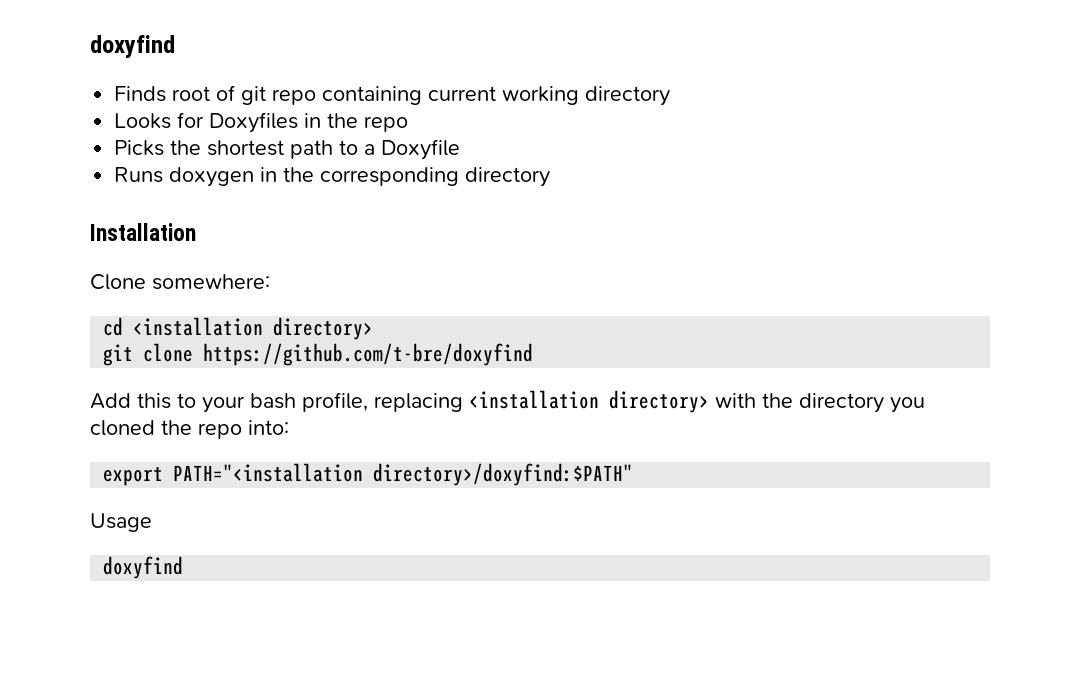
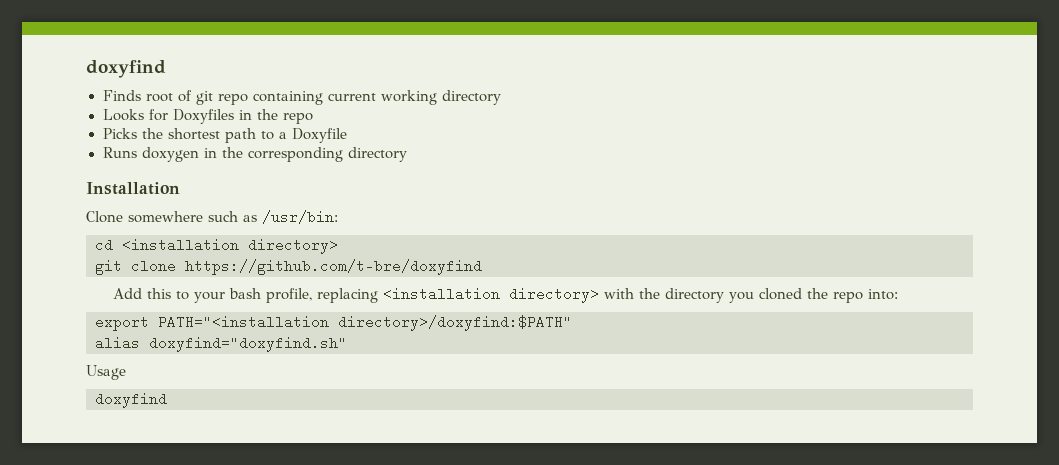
[152,274,270,290] somewhere: -> [128,210,338,224] somewhere such as /usr/bin:
(634, 474) none -> [95,336,347,352] // alias doxyfind="doxyfind.sh"

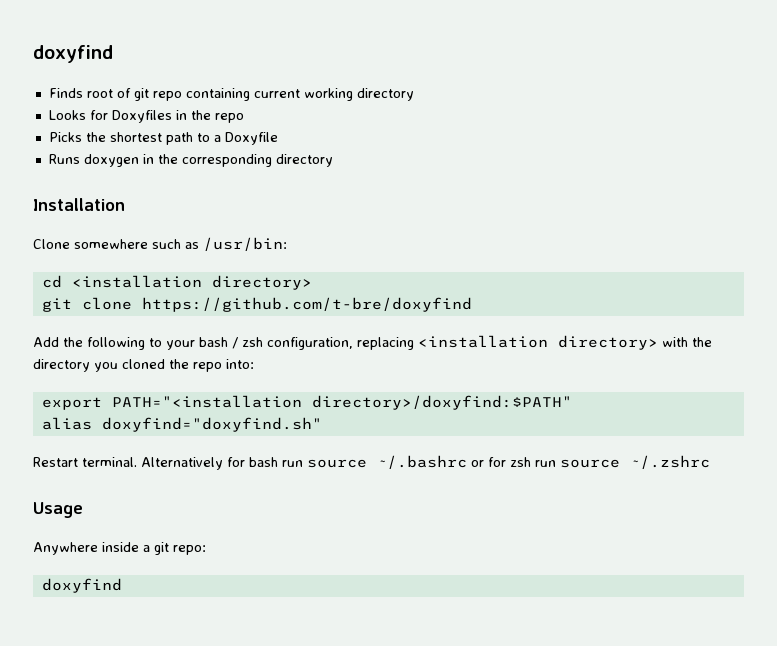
[146,288,171,299] this -> [63,337,145,350] the following
[265,288,312,303] profile, -> [232,337,353,350] / zsh configuration,
[86,365,126,380] Usage -> [33,455,710,470] [33,502,83,518] [33,542,206,555] Restart terminal. Alternatively for bash run source ~/.bashrc or for zsh run source ~/.zshrc // Usage // Anywhere inside a git repo:

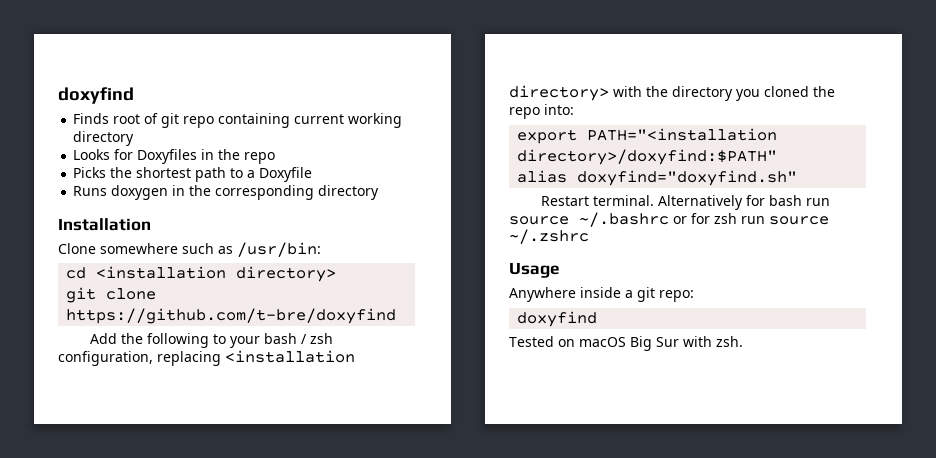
(122, 585) none -> [509,336,743,351] // Tested on macOS Big Sur with zsh.

